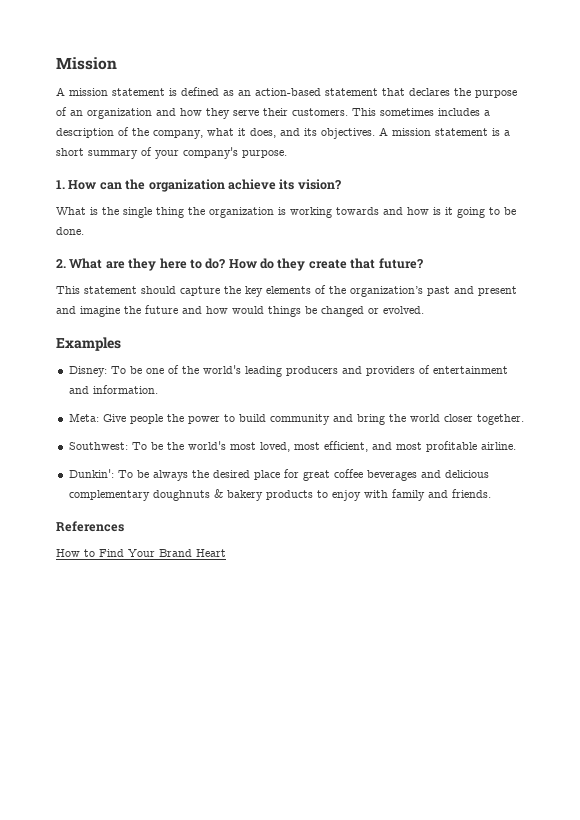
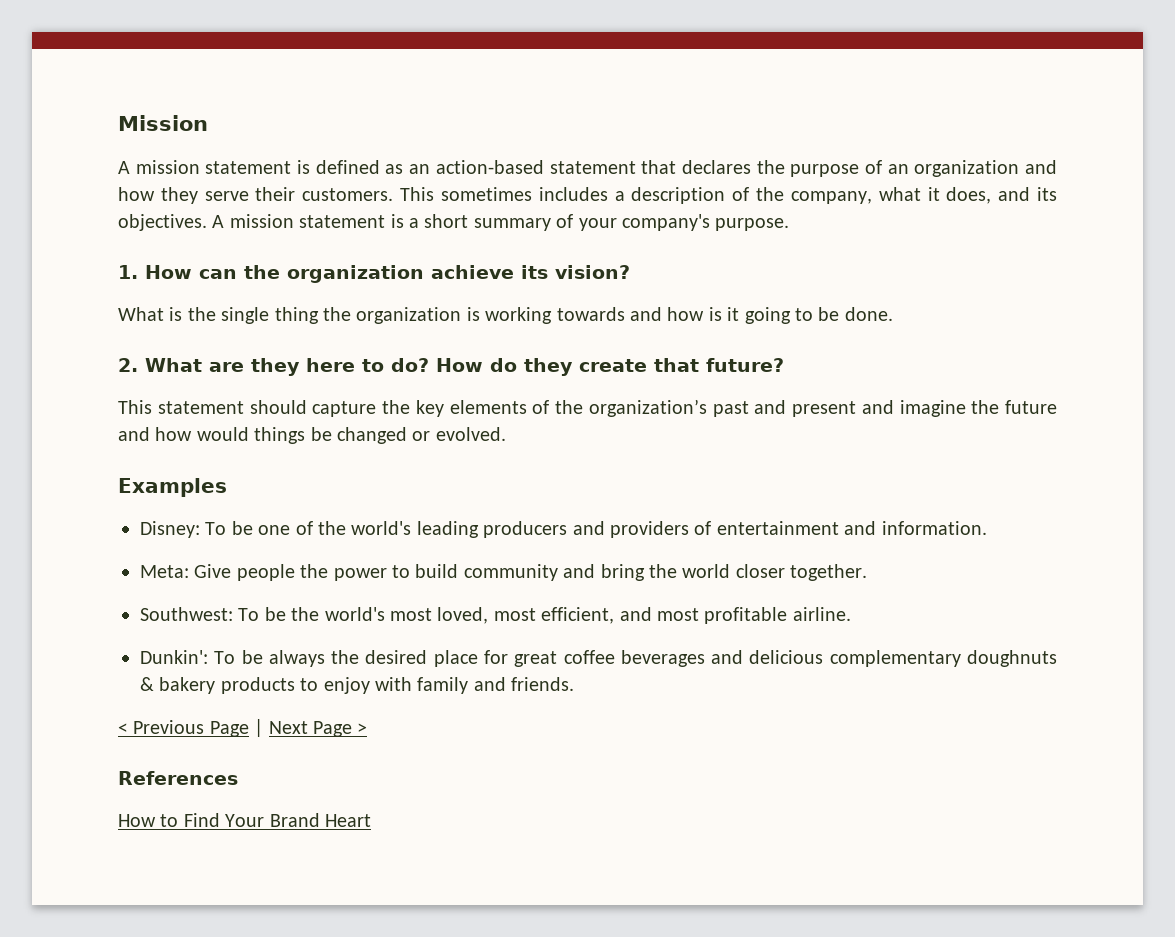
(491, 493) none -> [118,719,368,737] // < Previous Page | Next Page >

